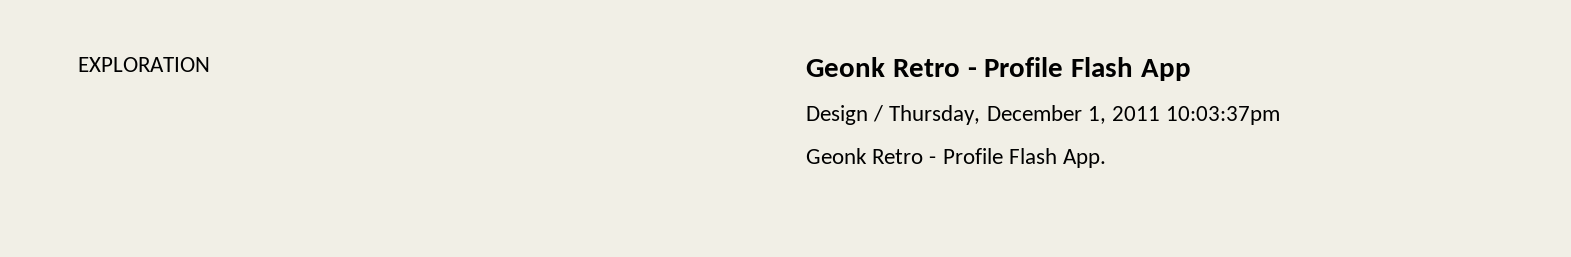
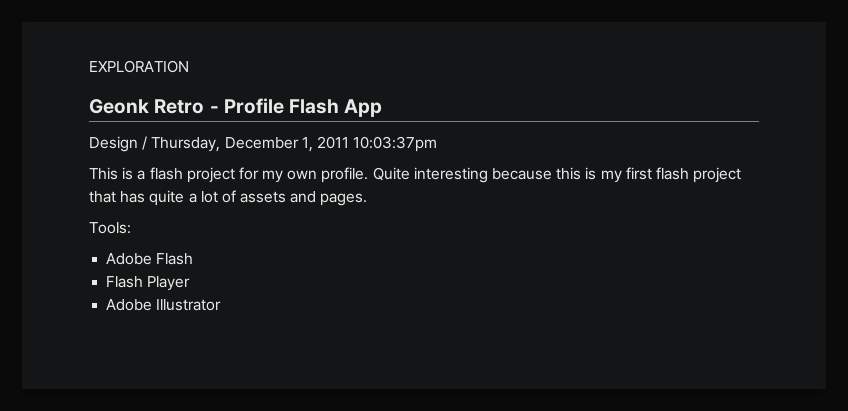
[806,148,1107,168] Geonk Retro - Profile Flash App. -> [89,167,742,183] [89,190,368,206] [89,222,131,234] [106,253,194,265] [106,276,191,291] [106,299,222,311] This is a flash project for my own profile. Quite interesting because this is my first flash project that has quite a lot of assets and pages. // Tools: // Adobe Flash // Flash Player // Adobe Illustrator

